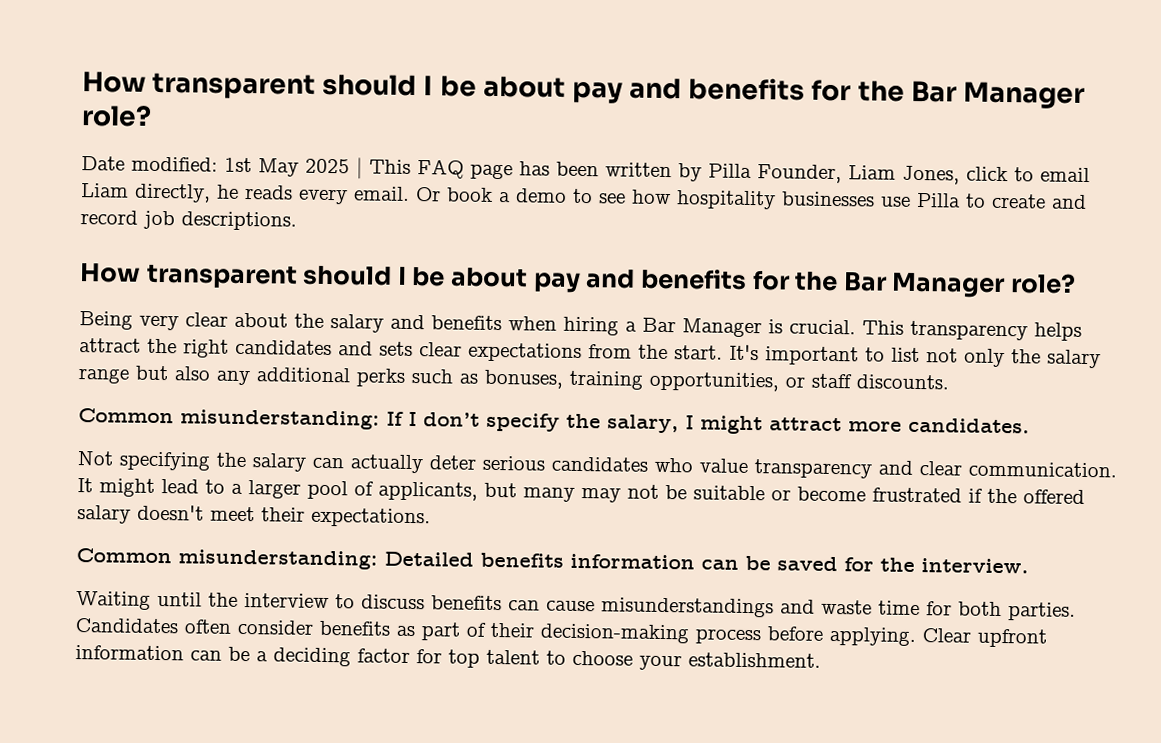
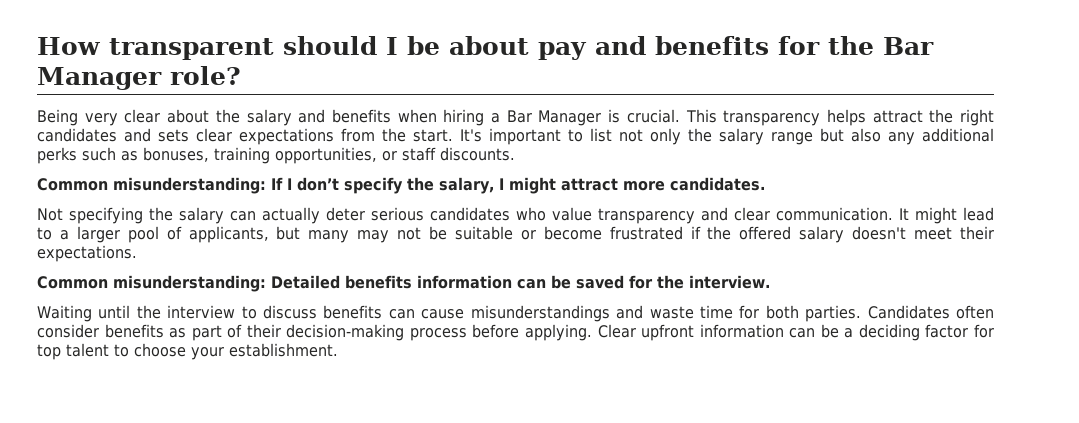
[81,156,1090,185] [81,183,1087,210] [80,210,297,231] [80,263,1076,299] // Date modified: 1st May 2025 | This FAQ page has been written by Pilla Founder, Liam Jones, click to email Liam directly, he reads every email. Or book a demo to see how hospitality businesses use Pilla to create and record job descriptions. // How transparent should I be about pay and benefits for the Bar Manager role? -> (241, 75) none

